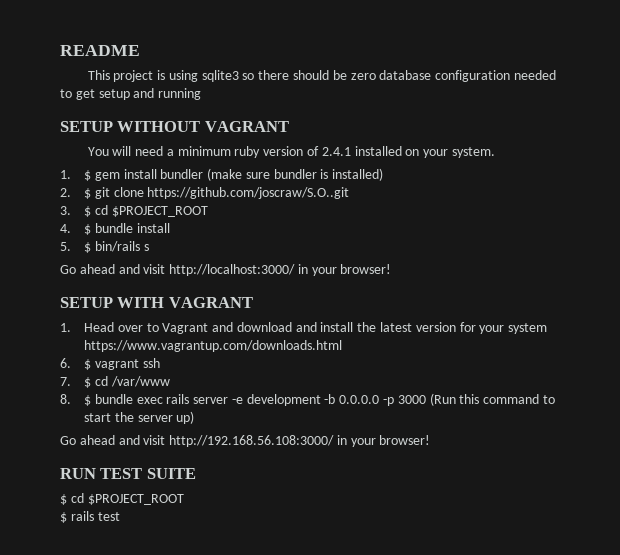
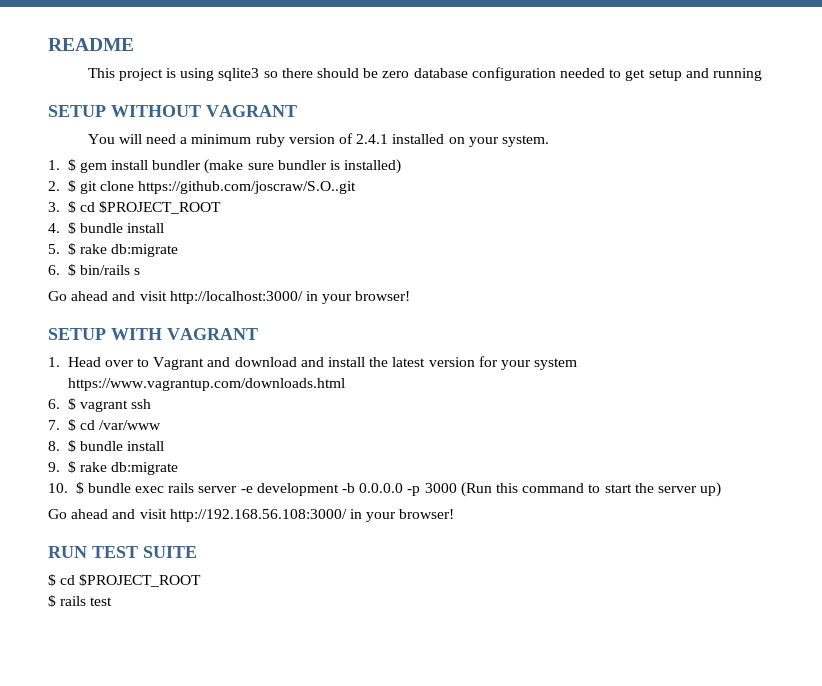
(92, 247) none -> [79,244,179,257] [48,264,76,276] rake db:migrate // 6. $
(133, 399) none -> [127,441,165,451] [48,461,179,475] [48,482,131,494] install // 9. $ rake db:migrate // 10. $ bundle

